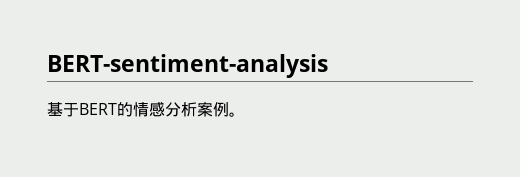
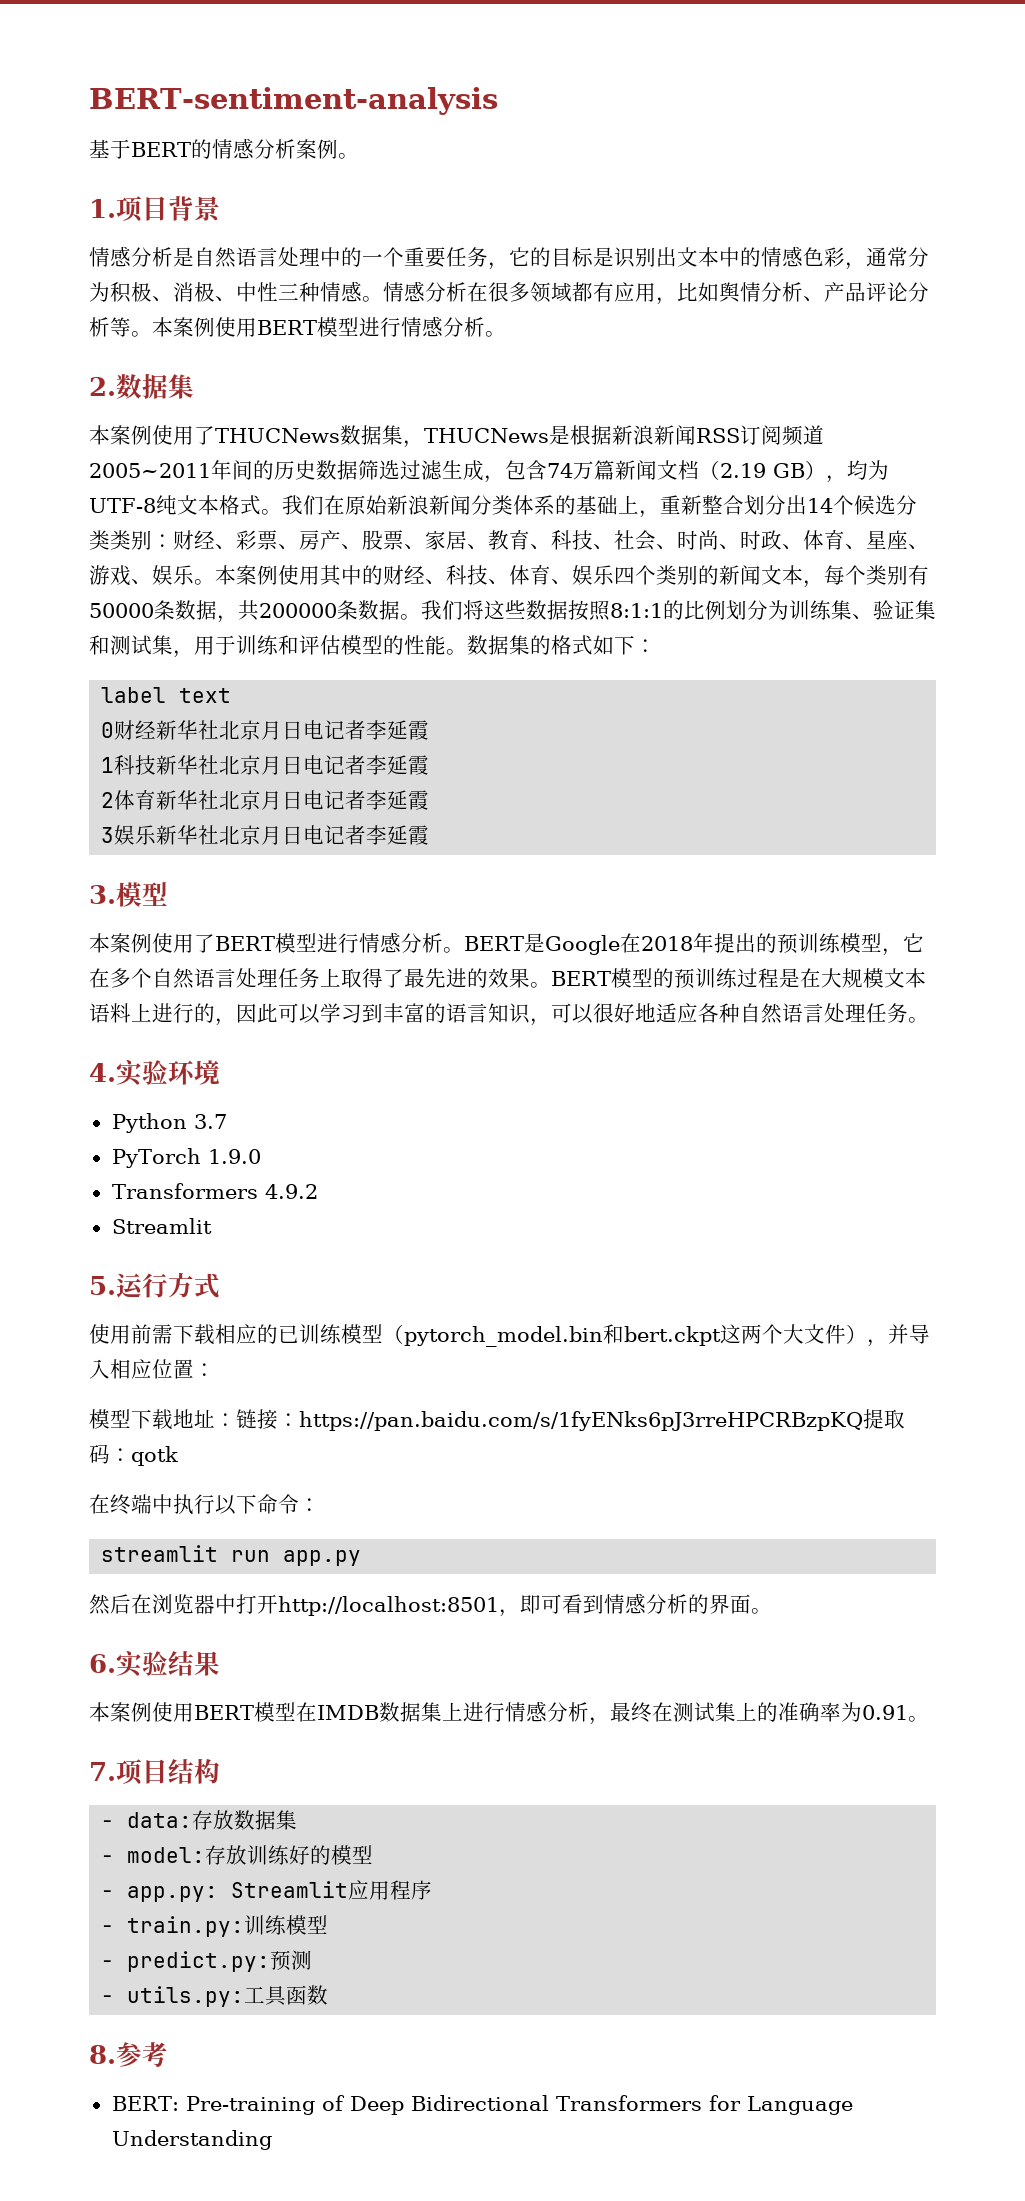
(245, 114) none -> [89,196,220,222] [89,246,929,270] [89,281,929,305] [89,316,506,337] [89,373,194,399] [89,425,824,448] [89,460,889,483] [89,495,917,518] [89,530,929,551] [89,565,929,588] [89,600,936,623] [89,635,656,658] [101,687,232,703] [101,720,430,740] [101,755,430,775] [101,790,430,810] [101,825,430,845] [89,882,168,907] [89,932,924,956] [89,968,926,989] [89,1003,929,1026] [89,1060,220,1086] [111,1113,227,1133] [111,1148,261,1168] [111,1183,318,1199] [111,1218,212,1234] [89,1273,220,1299] [89,1324,930,1347] [89,1359,215,1379] [89,1409,905,1431] [89,1444,178,1466] [89,1494,320,1515] [101,1545,362,1566] [89,1593,772,1617] [89,1651,220,1677] [89,1701,929,1725] [89,1758,220,1785] [101,1810,298,1830] [101,1845,374,1865] [101,1880,433,1902] [101,1915,329,1937] [101,1950,313,1972] [101,1985,329,2007] [89,2042,168,2067] [111,2095,853,2115] [111,2130,272,2150] // 1.项目背景 // 情感分析是自然语言处理中的一个重要任务，它的目标是识别出文本中的情感色彩，通常分为积极、消极、中性三种情感。情感分析在很多领域都有应用，比如舆情分析、产品评论分析等。本案例使用BERT模型进行情感分析。 // 2.数据集 // 本案例使用了THUCNews数据集，THUCNews是根据新浪新闻RSS订阅频道2005~2011年间的历史数据筛选过滤生成，包含74万篇新闻文档（2.19 GB），均为UTF-8纯文本格式。我们在原始新浪新闻分类体系的基础上，重新整合划分出14个候选分类类别：财经、彩票、房产、股票、家居、教育、科技、社会、时尚、时政、体育、星座、游戏、娱乐。本案例使用其中的财经、科技、体育、娱乐四个类别的新闻文本，每个类别有50000条数据，共200000条数据。我们将这些数据按照8:1:1的比例划分为训练集、验证集和测试集，用于训练和评估模型的性能。数据集的格式如下： // label text // 0财经新华社北京月日电记者李延霞 // 1科技新华社北京月日电记者李延霞 // 2体育新华社北京月日电记者李延霞 // 3娱乐新华社北京月日电记者李延霞 // 3.模型 // 本案例使用了BERT模型进行情感分析。BERT是Google在2018年提出的预训练模型，它在多个自然语言处理任务上取得了最先进的效果。BERT模型的预训练过程是在大规模文本语料上进行的，因此可以学习到丰富的语言知识，可以很好地适应各种自然语言处理任务。 // 4.实验环境 // Python 3.7 // PyTorch 1.9.0 // Transformers 4.9.2 // Streamlit // 5.运行方式 // 使用前需下载相应的已训练模型（pytorch_model.bin和bert.ckpt这两个大文件），并导入相应位置： // 模型下载地址：链接：https://pan.baidu.com/s/1fyENks6pJ3rreHPCRBzpKQ提取码：qotk // 在终端中执行以下命令： // streamlit run app.py // 然后在浏览器中打开http://localhost:8501，即可看到情感分析的界面。 // 6.实验结果 // 本案例使用BERT模型在IMDB数据集上进行情感分析，最终在测试集上的准确率为0.91。 // 7.项目结构 // - data:存放数据集 // - model:存放训练好的模型 // - app.py: Streamlit应用程序 // - train.py:训练模型 // - predict.py:预测 // - utils.py:工具函数 // 8.参考 // BERT: Pre-training of Deep Bidirectional Transformers for Language Understanding

